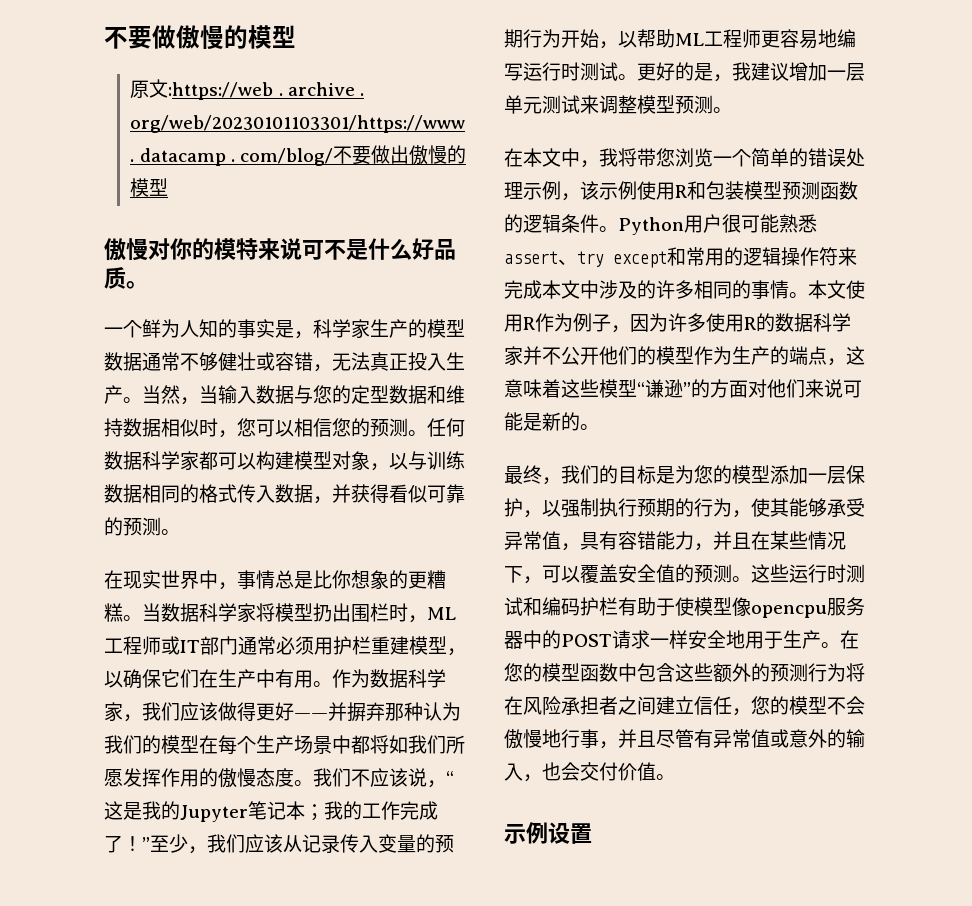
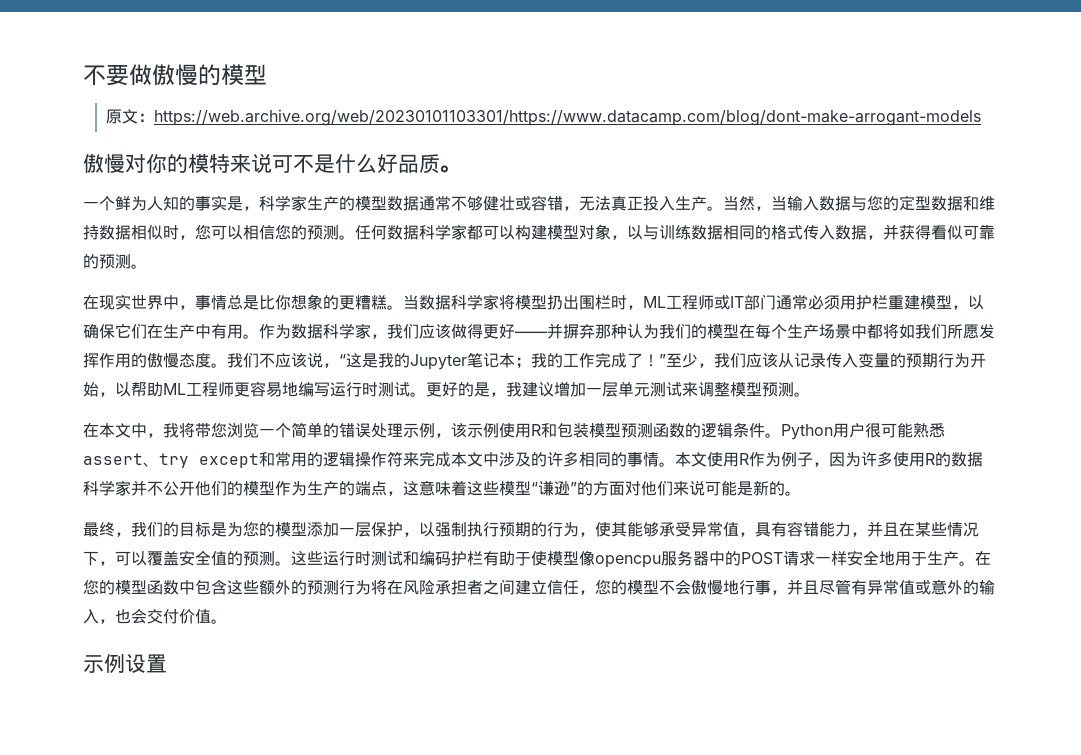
[168,82,364,100] [130,115,466,133] [130,145,466,166] [130,178,169,197] :https://web . archive . org/web/20230101103301/https://www . datacamp . com/blog/不要做出傲慢的模型 -> [137,109,981,126] ：https://web.archive.org/web/20230101103301/https://www.datacamp.com/blog/dont-make-arrogant-models

